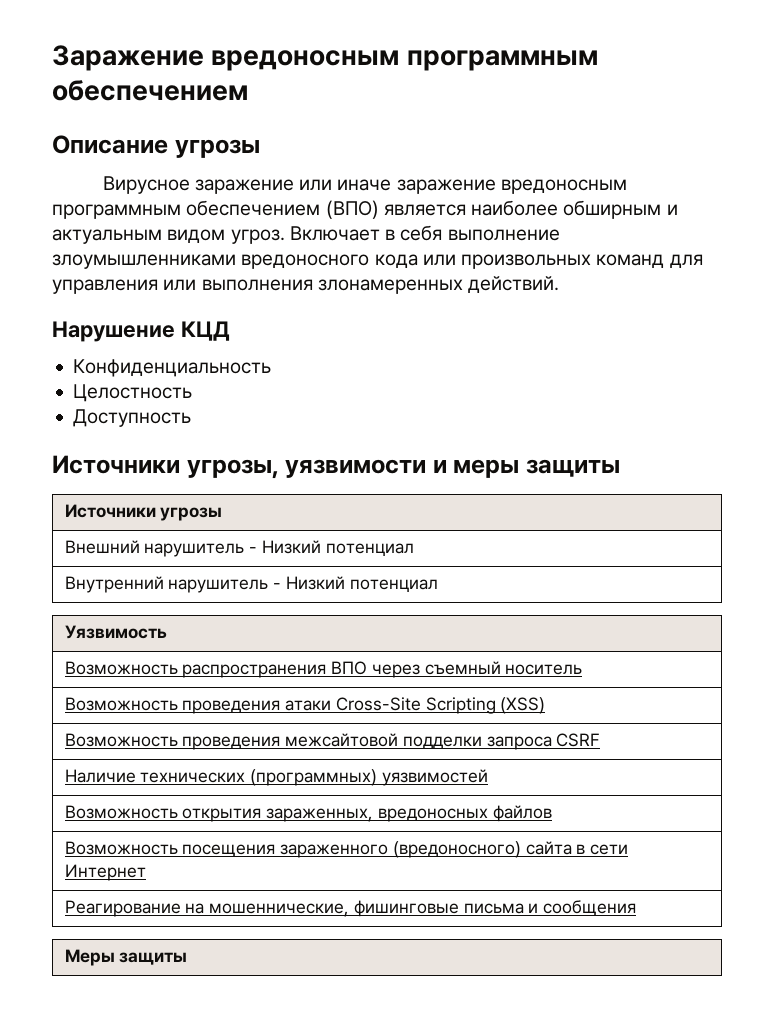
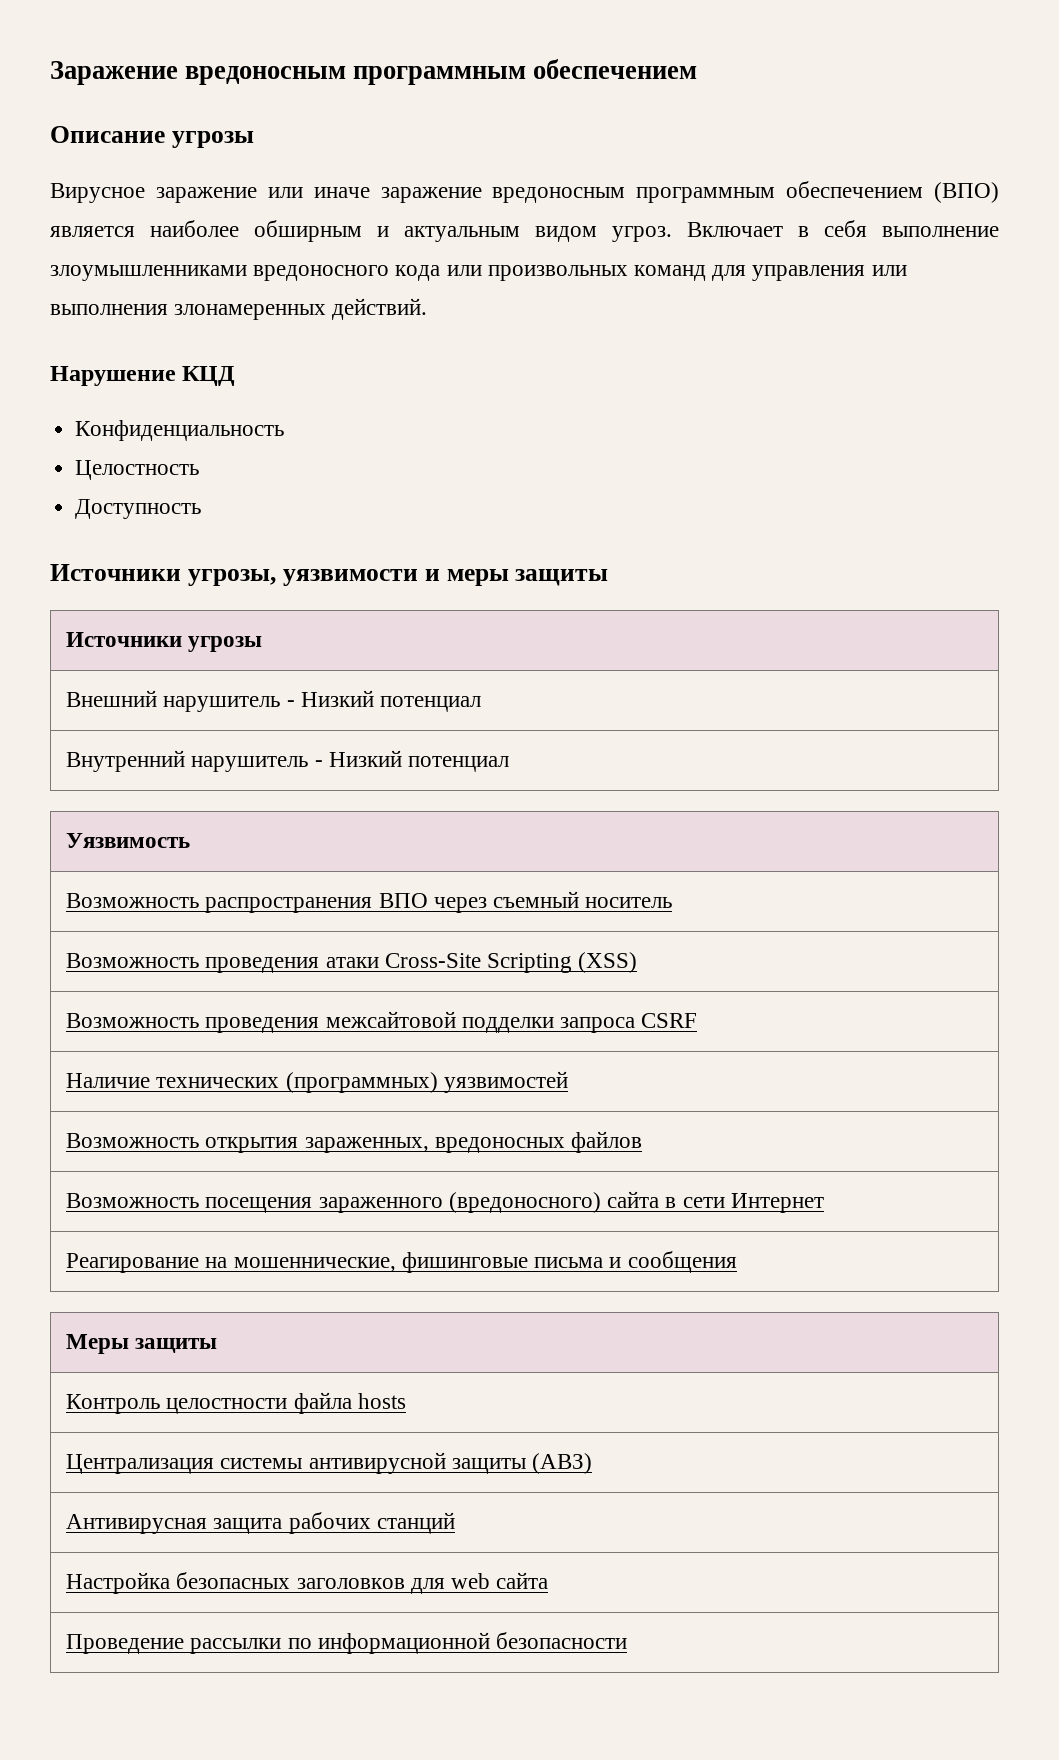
(188, 958) none -> [66,1392,406,1414] [66,1452,593,1474] [66,1512,455,1534] [66,1572,549,1594] [66,1632,628,1654] // Контроль целостности файла hosts // Централизация системы антивирусной защиты (АВЗ) // Антивирусная защита рабочих станций // Настройка безопасных заголовков для web сайта // Проведение рассылки по информационной безопасности

